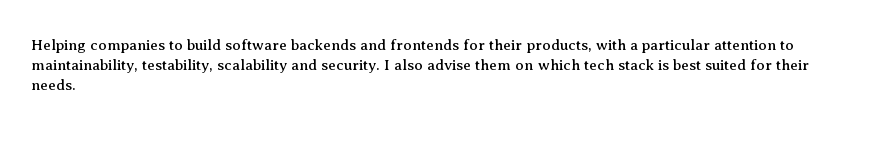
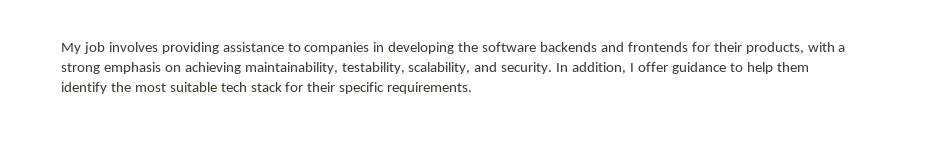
[31,39,222,53] Helping companies to build -> [61,42,479,54] My job involves providing assistance to companies in developing the
[641,39,794,53] particular attention to -> [61,62,241,74] strong emphasis on achieving
[217,59,288,73] scalability -> [408,62,471,74] scalability,
[384,59,809,70] [31,79,76,90] I also advise them on which tech stack is best suited for their needs. -> [556,62,809,74] [61,82,473,94] In addition, I offer guidance to help them identify the most suitable tech stack for their specific requirements.

